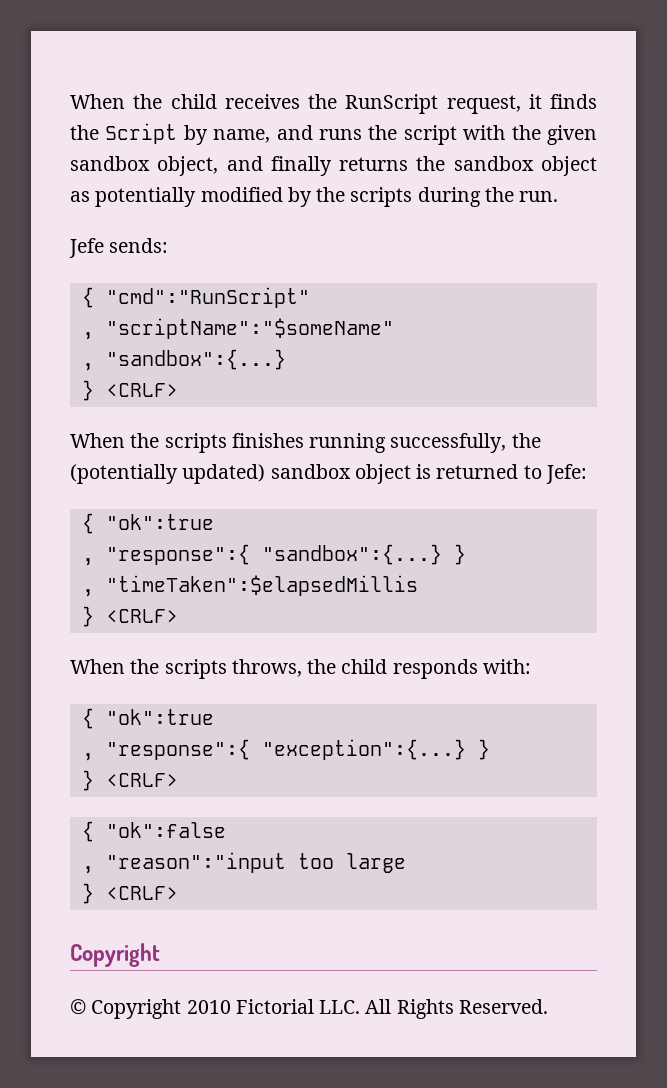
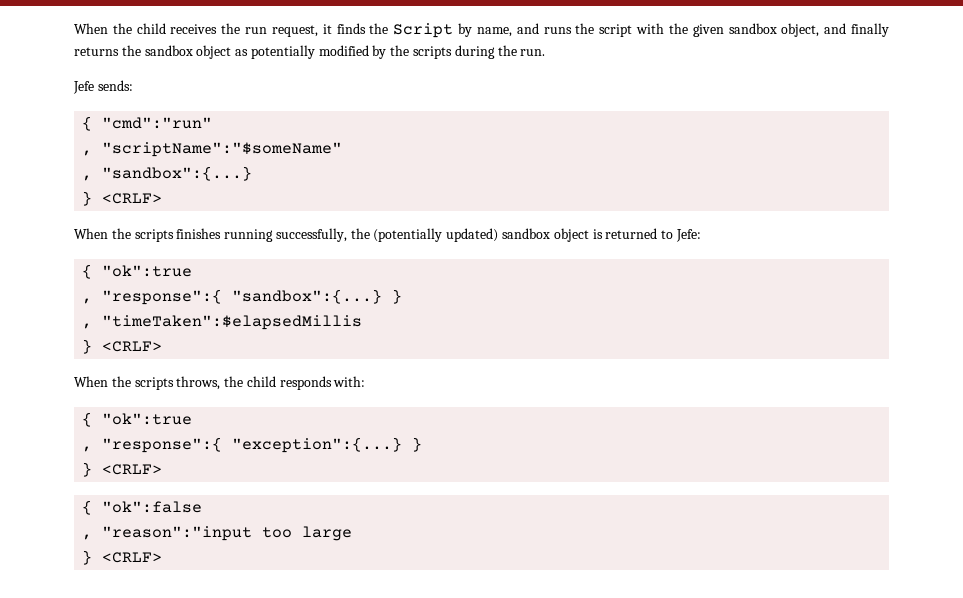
[345,94,439,114] RunScript -> [245,27,268,34] run
[105,287,310,308] "cmd":"RunScript" -> [102,117,213,129] "cmd":"run"
[70,943,160,967] [70,999,548,1019] // Copyright // © Copyright 2010 Fictorial LLC. All Rights Reserved. -> (163, 557) none

